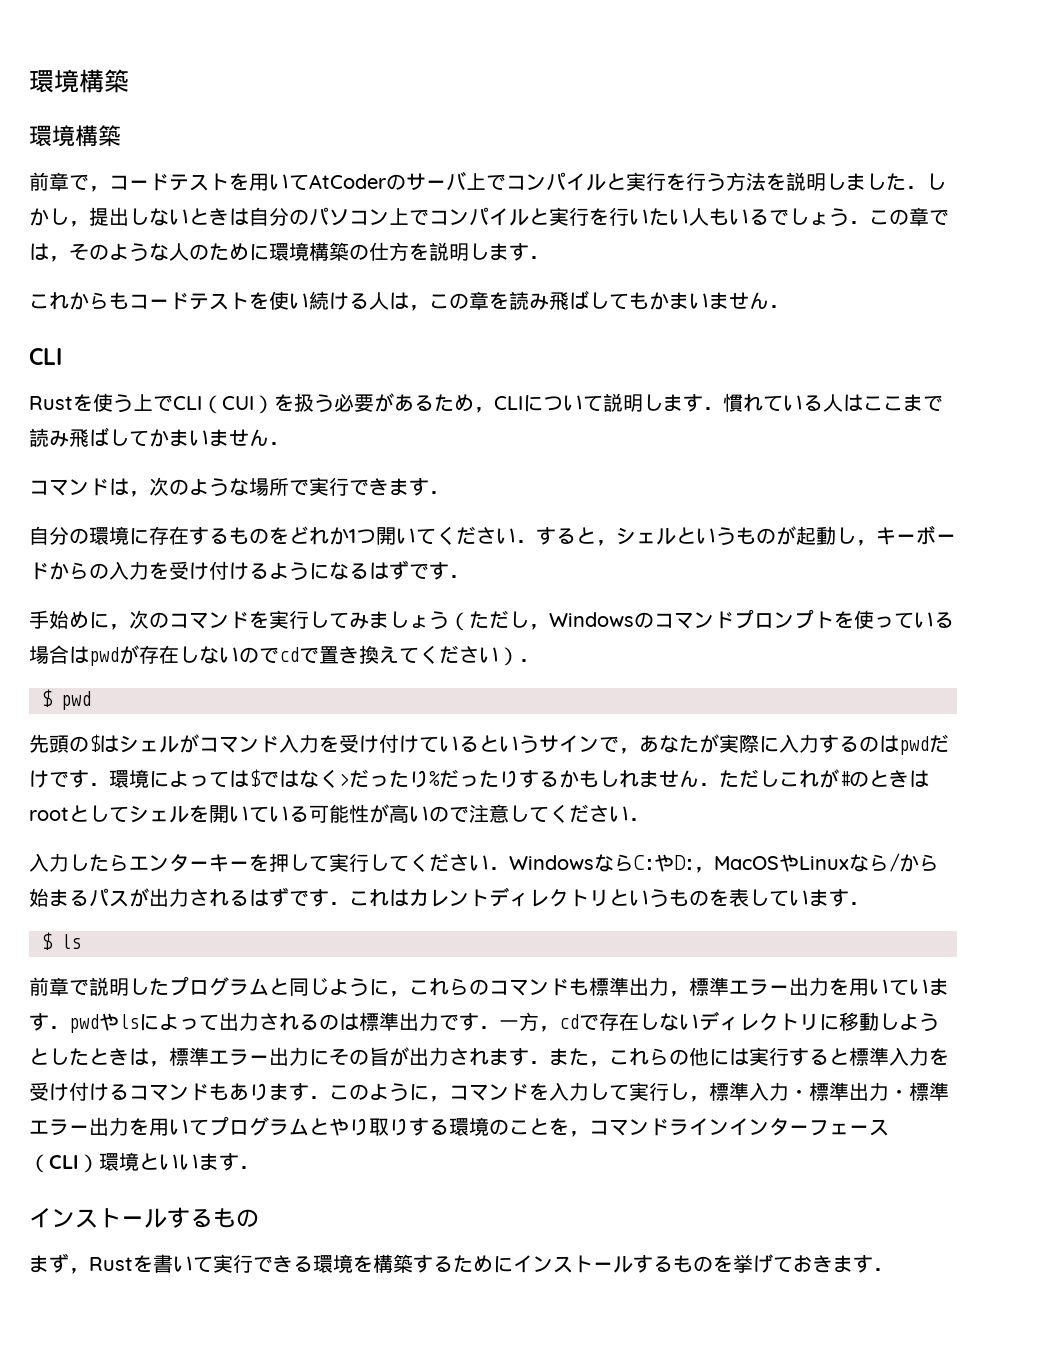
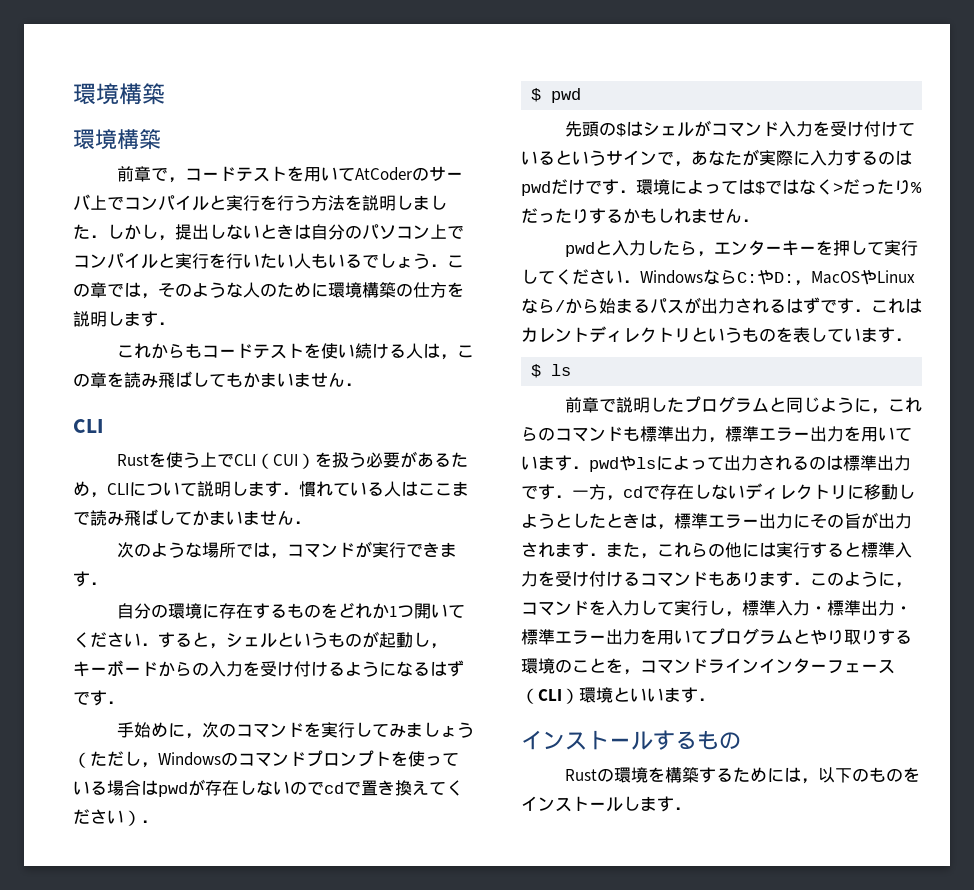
[29,478,149,497] コマンドは， -> (311, 522) none
(309, 487) none -> [252,541,372,559] は，コマンドが
[719,769,929,788] [29,804,649,823] ただしこれが#のときはrootとしてシェルを開いている可能性が高いので注意してください． // -> [564,240,612,257] // pwdと
(129, 862) none -> [696,251,714,257] ，
[29,1253,313,1274] まず，Rustを書いて実行できる -> [564,768,614,782] Rustの
[513,1254,833,1273] インストールするものを挙げておき -> [783,767,920,784] [521,796,640,812] は，以下のものをインストールし

